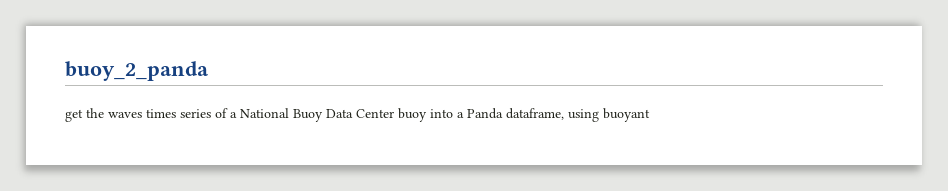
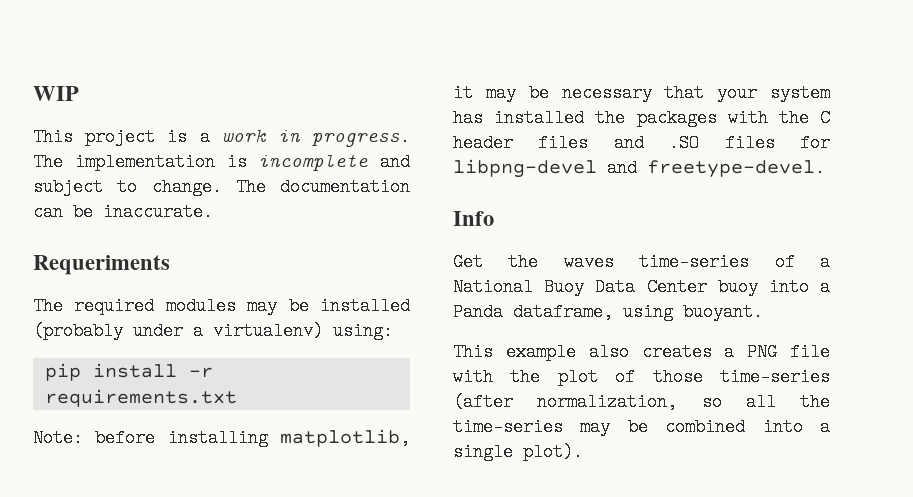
[65,61,209,81] [65,108,211,122] buoy_2_panda // get the waves times series -> [33,86,79,101] [33,128,410,147] [33,153,410,171] [33,178,410,196] [33,203,213,221] [33,255,170,275] [33,297,410,315] [33,322,393,340] [44,363,213,381] [44,389,237,407] [33,429,410,447] [453,84,830,102] [453,109,830,127] [453,134,830,152] [453,159,825,178] [453,211,494,226] [453,253,750,271] WIP // This project is a work in progress. The implementation is incomplete and subject to change. The documentation can be inaccurate. // Requeriments // The required modules may be installed (probably under a virtualenv) using: // pip install -r requirements.txt // Note: before installing matplotlib, it may be necessary that your system has installed the packages with the C header files and .SO files for libpng-devel and freetype-devel. // Info // Get the waves time-series
[603,108,650,122] buoyant -> [683,303,763,321] [453,343,830,361] [453,368,830,386] [453,393,830,411] [453,418,830,436] [453,443,583,461] buoyant. // This example also creates a PNG file with the plot of those time-series (after normalization, so all the time-series may be combined into a single plot).

